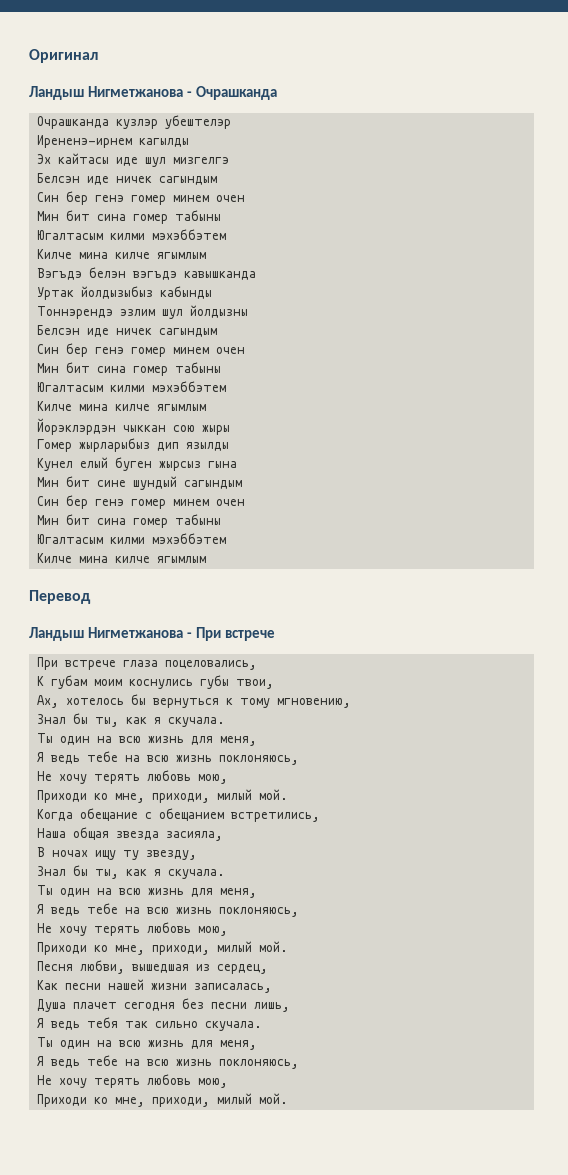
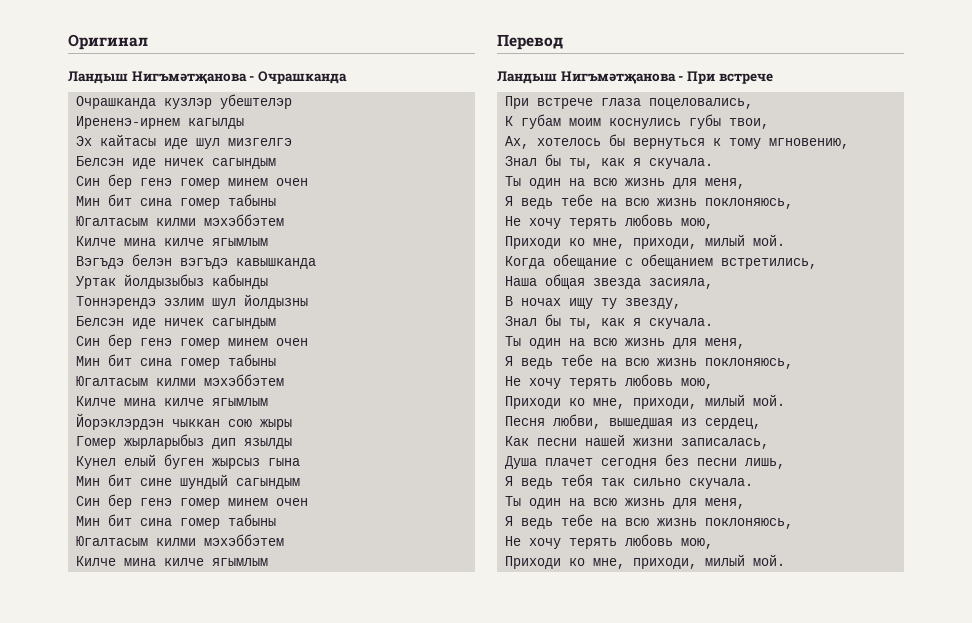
[87,86,183,97] Нигметжанова -> [131,71,247,84] Нигъмәтҗанова
[87,627,183,638] Нигметжанова -> [560,71,676,84] Нигъмәтҗанова

